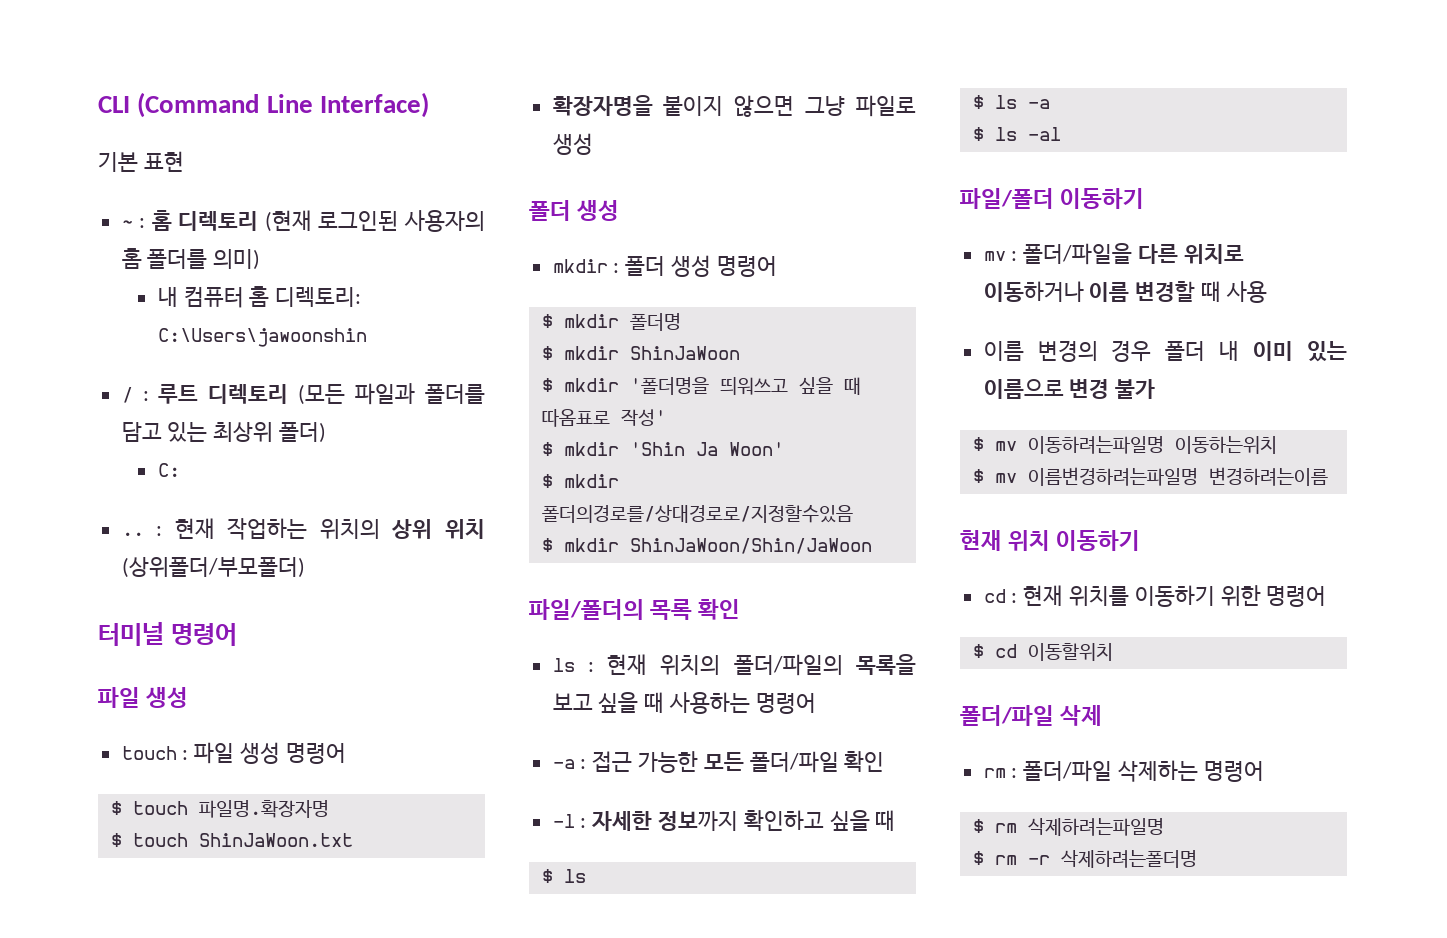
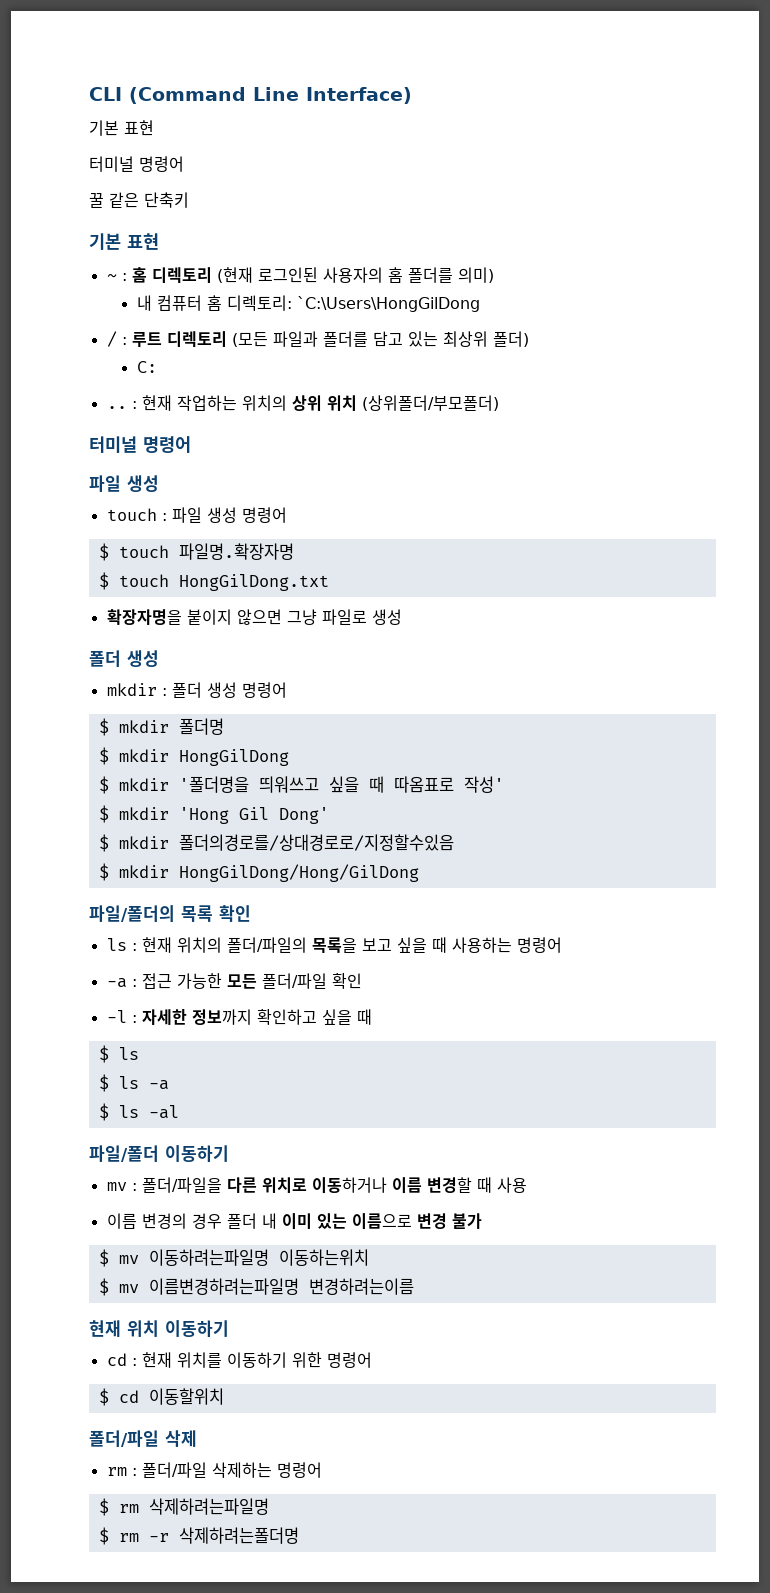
(184, 161) none -> [89,156,184,172] [89,192,189,208] [89,233,159,250] // 터미널 명령어 // 꿀 같은 단축키 // 기본 표현
[157,328,367,347] C:\Users\jawoonshin -> [296,296,480,312] `C:\Users\HongGilDong
[198,833,353,847] ShinJaWoon.txt -> [178,574,329,591] HongGilDong.txt
[629,346,740,360] ShinJaWoon -> [178,749,289,766] HongGilDong
[629,442,784,456] 'Shin Ja Woon' -> [178,807,329,824] 'Hong Gil Dong'
[629,538,872,554] ShinJaWoon/Shin/JaWoon -> [178,864,419,882] HongGilDong/Hong/GilDong

